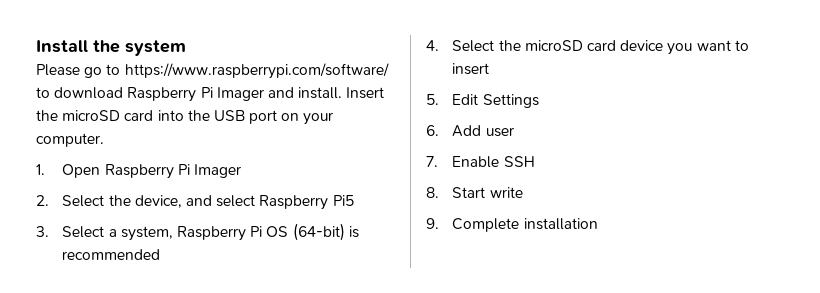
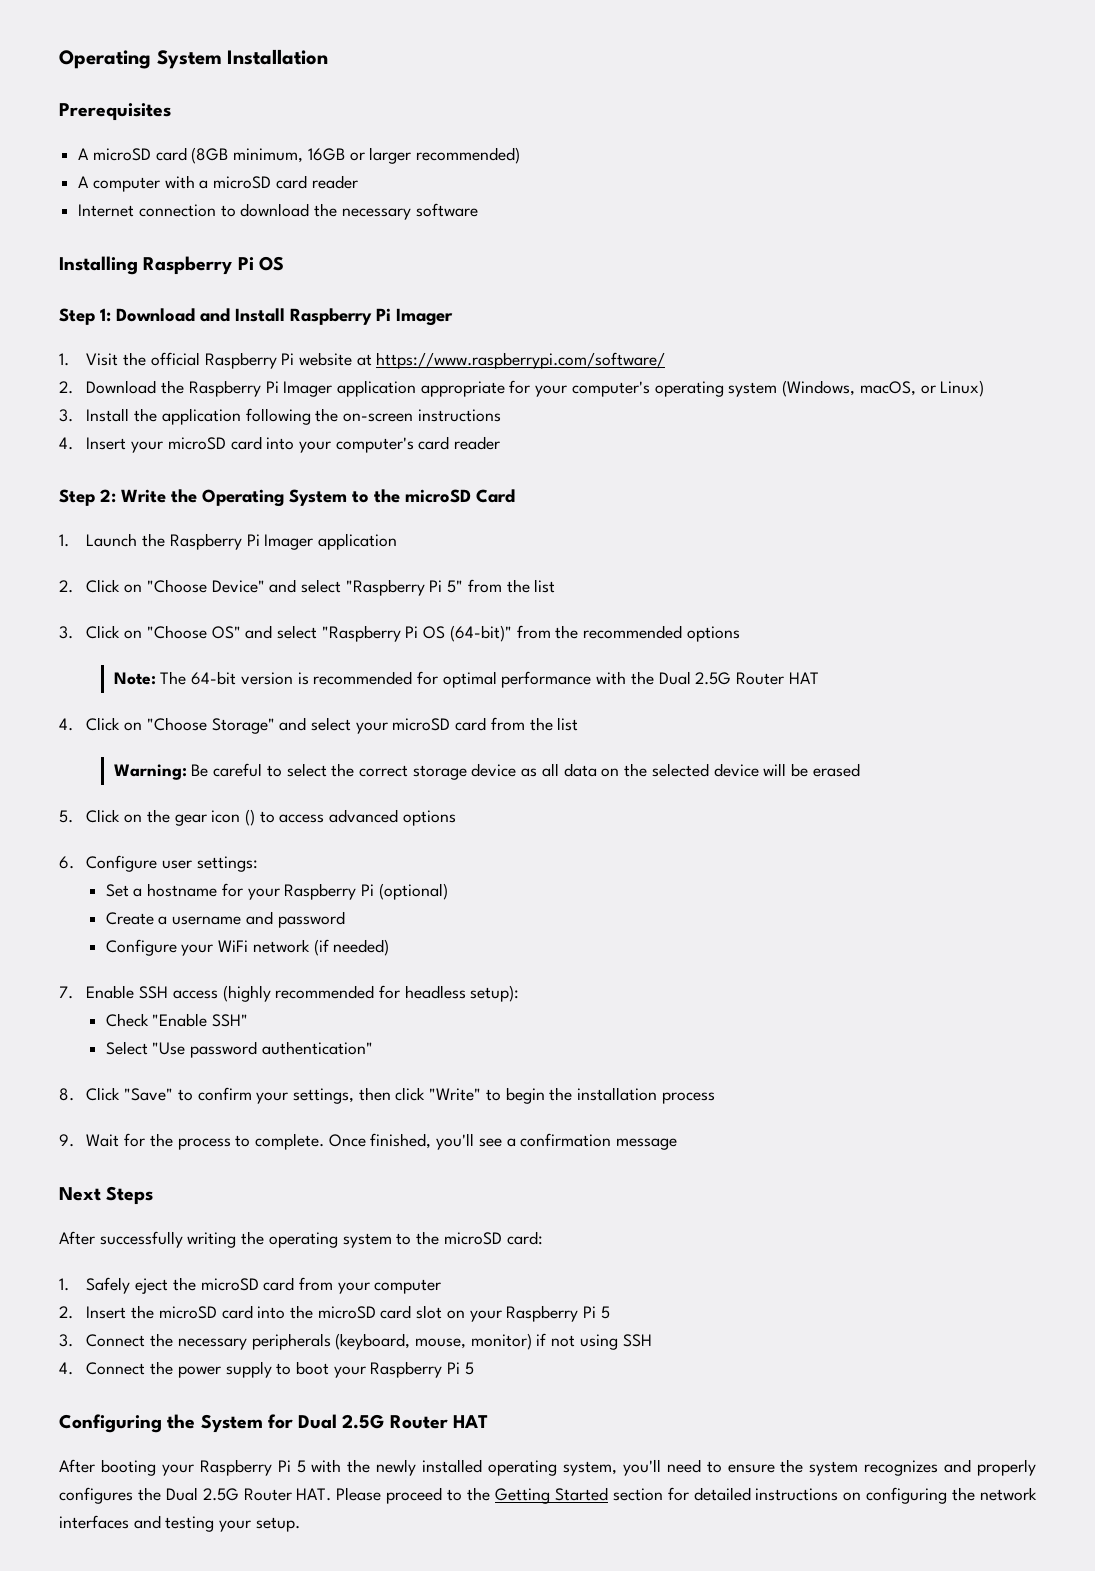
[36,40,186,56] [36,63,389,79] [36,87,343,102] Install the system // Please go to https://www.raspberrypi.com/software/ to download Raspberry Pi Imager and install. -> [59,49,329,69] [59,103,171,121] [78,147,521,164] [78,175,358,192] [78,203,478,220] [59,256,284,275] [59,308,453,326] [59,352,666,369] [59,380,985,397] [59,408,501,425] [59,436,501,453] [59,489,515,507] [59,533,397,550] [59,579,556,596] [59,625,740,642] [113,671,819,688] [59,717,579,734] [113,763,860,780] [59,809,456,826] [59,855,258,872] [105,883,448,900] [105,911,345,928] [105,939,390,956] [59,985,520,1002] [105,1013,249,1027] [105,1041,373,1058] [59,1087,715,1104] [59,1133,678,1150] [59,1186,154,1205] [59,1231,543,1248] [59,1277,442,1294] [59,1306,73,1319] Operating System Installation // Prerequisites // A microSD card (8GB minimum, 16GB or larger recommended) // A computer with a microSD card reader // Internet connection to download the necessary software // Installing Raspberry Pi OS // Step 1: Download and Install Raspberry Pi Imager // 1. Visit the official Raspberry Pi website at https://www.raspberrypi.com/software/ // 2. Download the Raspberry Pi Imager application appropriate for your computer's operating system (Windows, macOS, or Linux) // 3. Install the application following the on-screen instructions // 4. Insert your microSD card into your computer's card reader // Step 2: Write the Operating System to the microSD Card // 1. Launch the Raspberry Pi Imager application // 2. Click on "Choose Device" and select "Raspberry Pi 5" from the list // 3. Click on "Choose OS" and select "Raspberry Pi OS (64-bit)" from the recommended options // Note: The 64-bit version is recommended for optimal performance with the Dual 2.5G Router HAT // 4. Click on "Choose Storage" and select your microSD card from the list // Warning: Be careful to select the correct storage device as all data on the selected device will be erased // 5. Click on the gear icon () to access advanced options // 6. Configure user settings: // Set a hostname for your Raspberry Pi (optional) // Create a username and password // Configure your WiFi network (if needed) // 7. Enable SSH access (highly recommended for headless setup): // Check "Enable SSH" // Select "Use password authentication" // 8. Click "Save" to confirm your settings, then click "Write" to begin the installation process // 9. Wait for the process to complete. Once finished, you'll see a confirmation message // Next Steps // After successfully writing the operating system to the microSD card: // 1. Safely eject the microSD card from your computer // 2.
[213,110,334,125] [36,133,104,147] [36,164,242,179] [36,195,354,210] [36,223,359,241] [62,249,161,260] [426,40,749,55] [452,63,490,75] [426,94,539,108] [426,125,514,137] [426,156,535,168] [426,187,523,198] [426,218,598,232] USB port on your computer. // 1. Open Raspberry Pi Imager // 2. Select the device, and select Raspberry Pi5 // 3. Select a system, Raspberry Pi OS (64-bit) is recommended // 4. Select the microSD card device you want to insert // 5. Edit Settings // 6. Add user // 7. Enable SSH // 8. Start write // 9. Complete installation -> [317,1305,610,1322] [59,1333,652,1350] [59,1361,474,1378] [59,1414,488,1433] [59,1459,1036,1476] [59,1487,1038,1504] [59,1515,300,1532] microSD card slot on your Raspberry Pi 5 // 3. Connect the necessary peripherals (keyboard, mouse, monitor) if not using SSH // 4. Connect the power supply to boot your Raspberry Pi 5 // Configuring the System for Dual 2.5G Router HAT // After booting your Raspberry Pi 5 with the newly installed operating system, you'll need to ensure the system recognizes and properly configures the Dual 2.5G Router HAT. Please proceed to the Getting Started section for detailed instructions on configuring the network interfaces and testing your setup.

